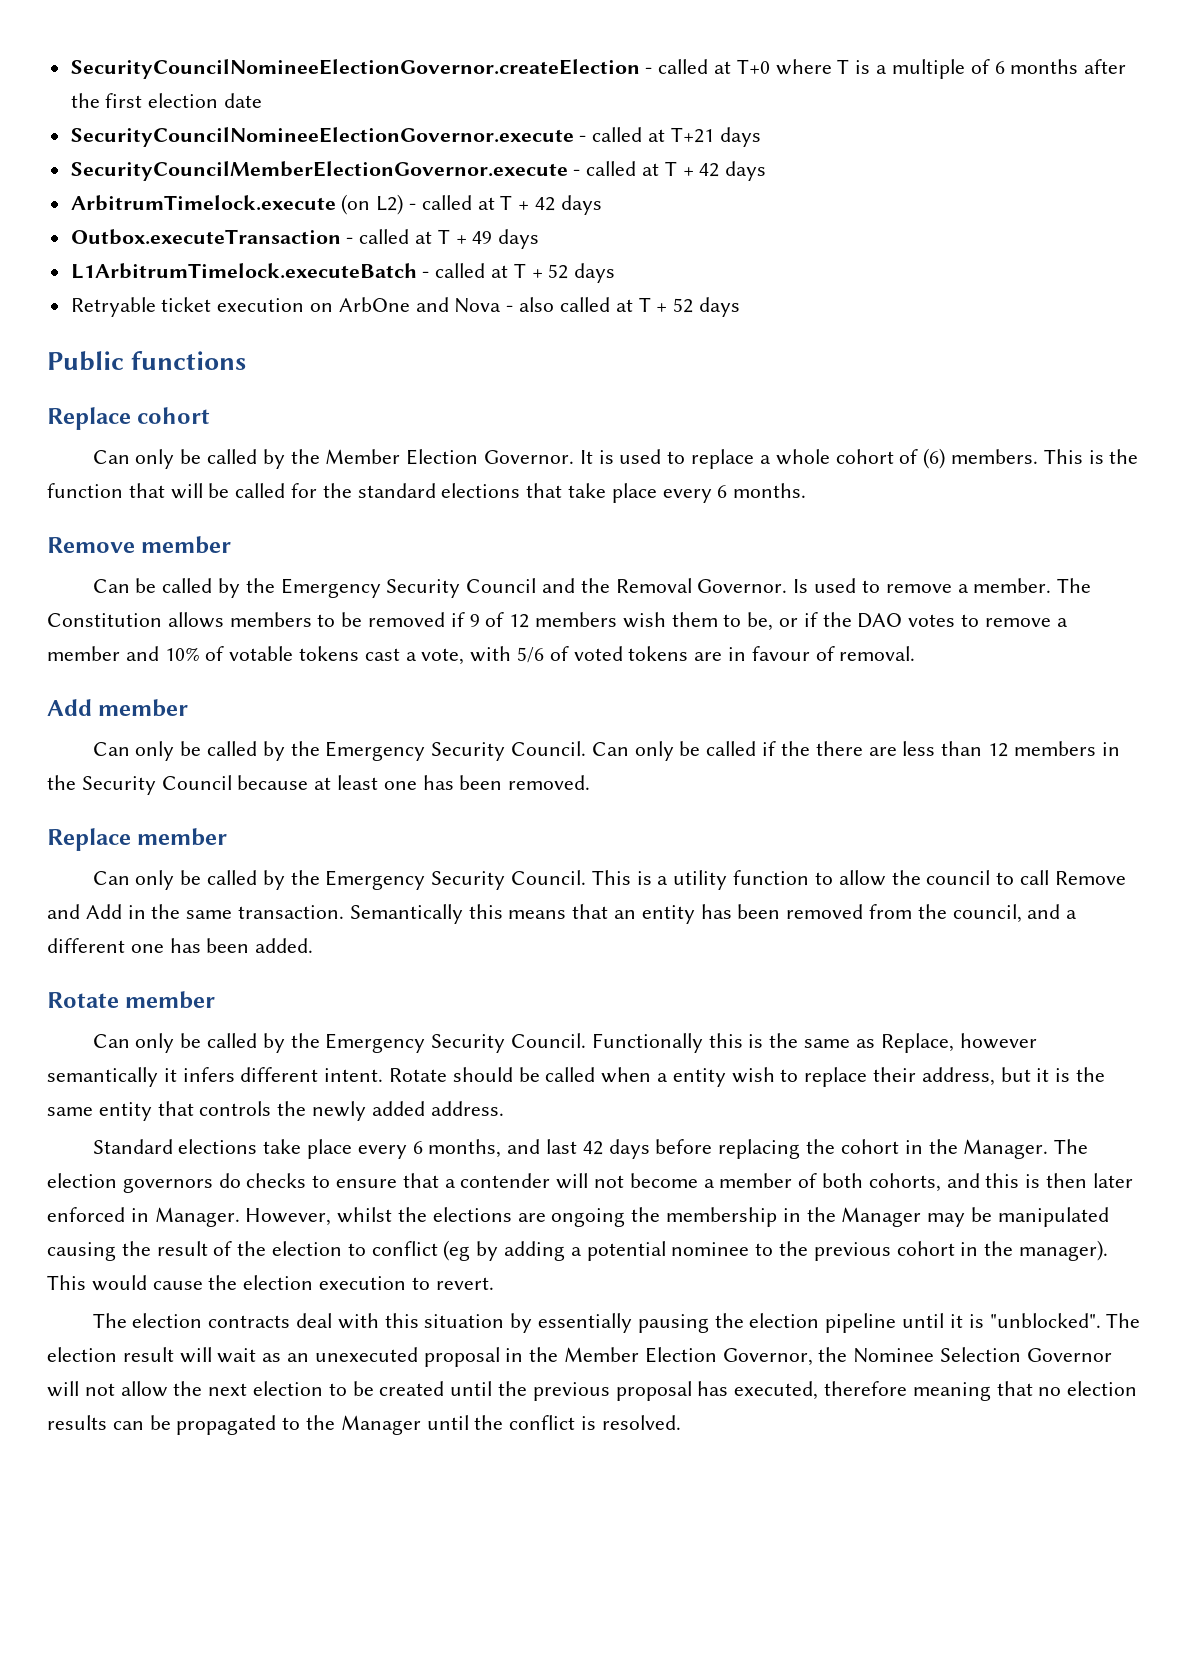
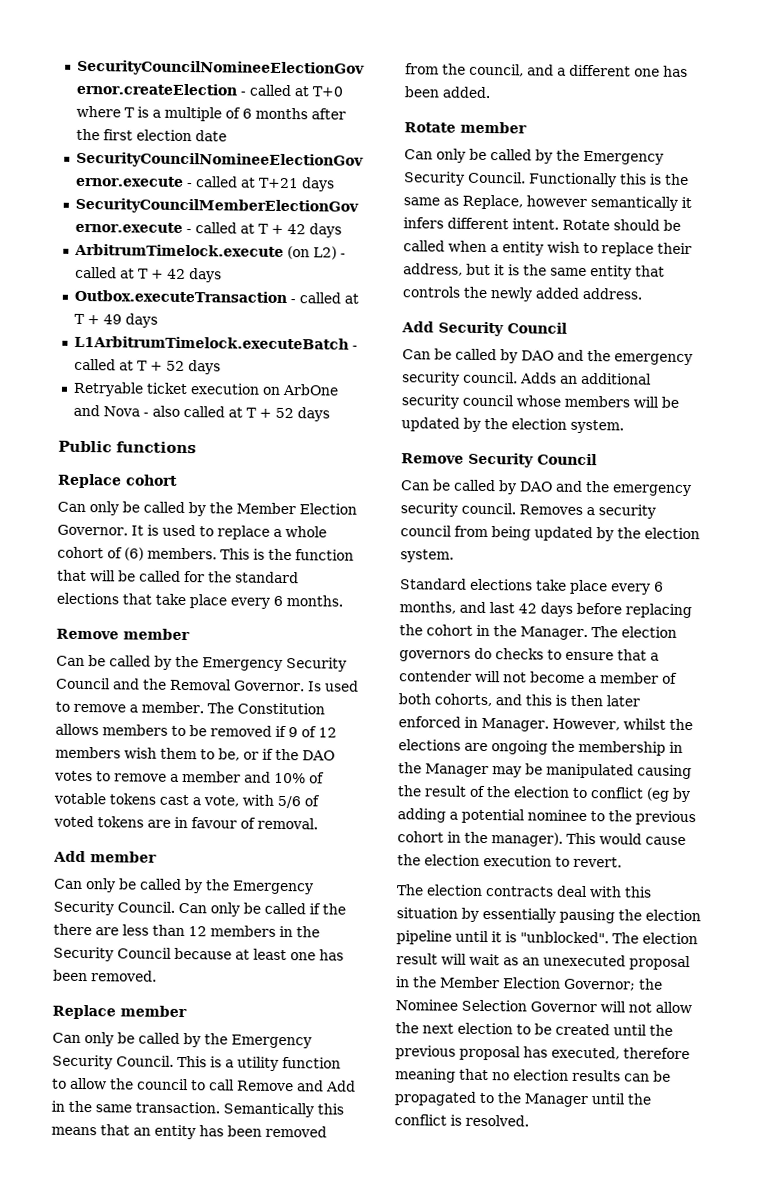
(504, 1108) none -> [401,321,567,337] [402,348,693,366] [402,371,652,386] [401,394,679,409] [401,417,624,434] [401,452,597,468] [400,479,692,497] [400,502,656,519] [400,525,700,542] [400,549,454,563] // Add Security Council // Can be called by DAO and the emergency security council. Adds an additional security council whose members will be updated by the election system. // Remove Security Council // Can be called by DAO and the emergency security council. Removes a security council from being updated by the election system.
[722,1348,813,1366] Governor, -> [564,978,636,991] Governor;

